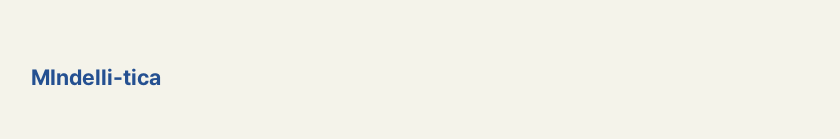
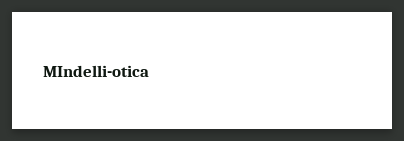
[31,68,161,86] MIndelli-tica -> [43,65,149,77] MIndelli-otica

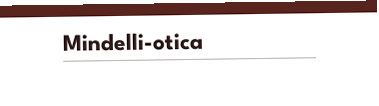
[43,65,149,77] MIndelli-otica -> [62,31,203,52] Mindelli-otica

